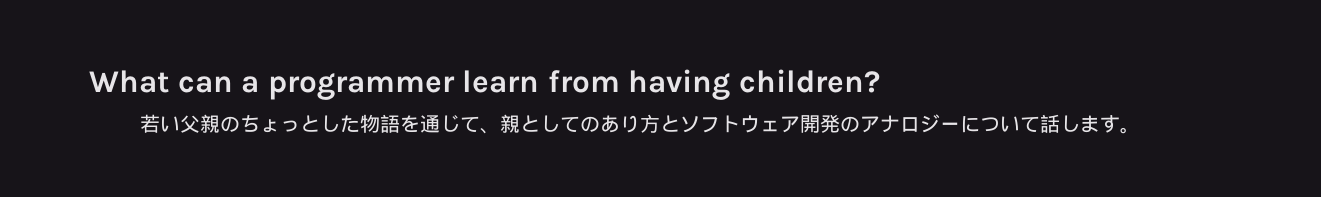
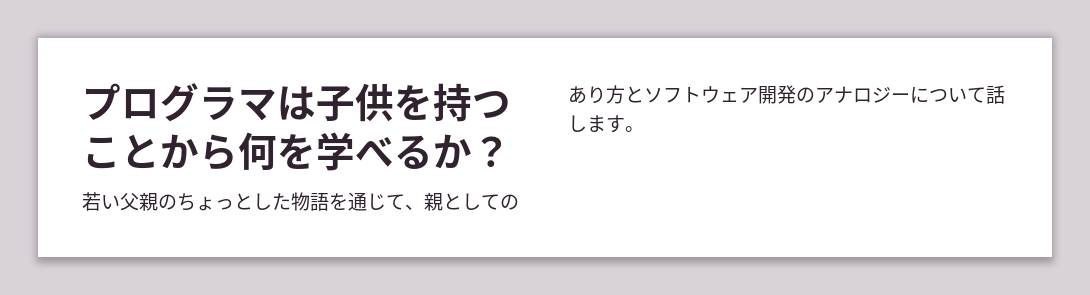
[89,69,880,100] What can a programmer learn from having children? -> [82,83,511,122] [82,132,511,171] プログラマは子供を持つことから何を学べるか？

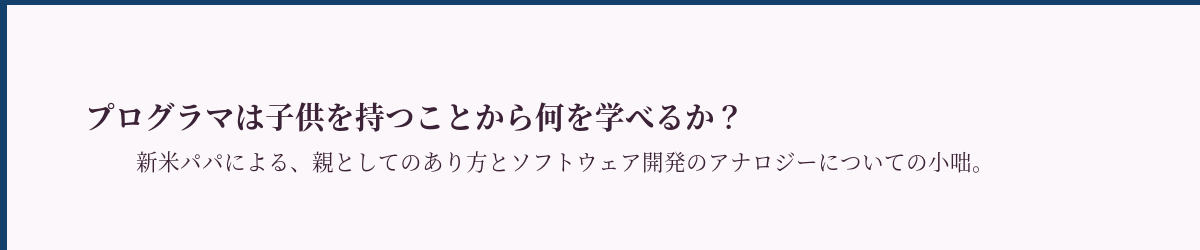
[82,192,405,211] 若い父親のちょっとした物語を通じて -> [135,151,290,173] 新米パパによる
[986,85,1005,104] [568,115,625,133] 話します -> [905,151,972,173] の小咄

